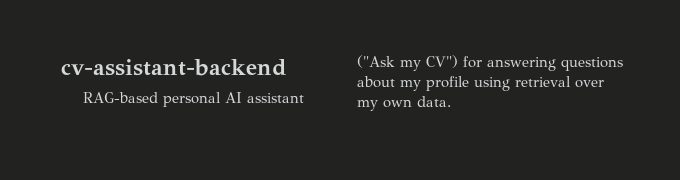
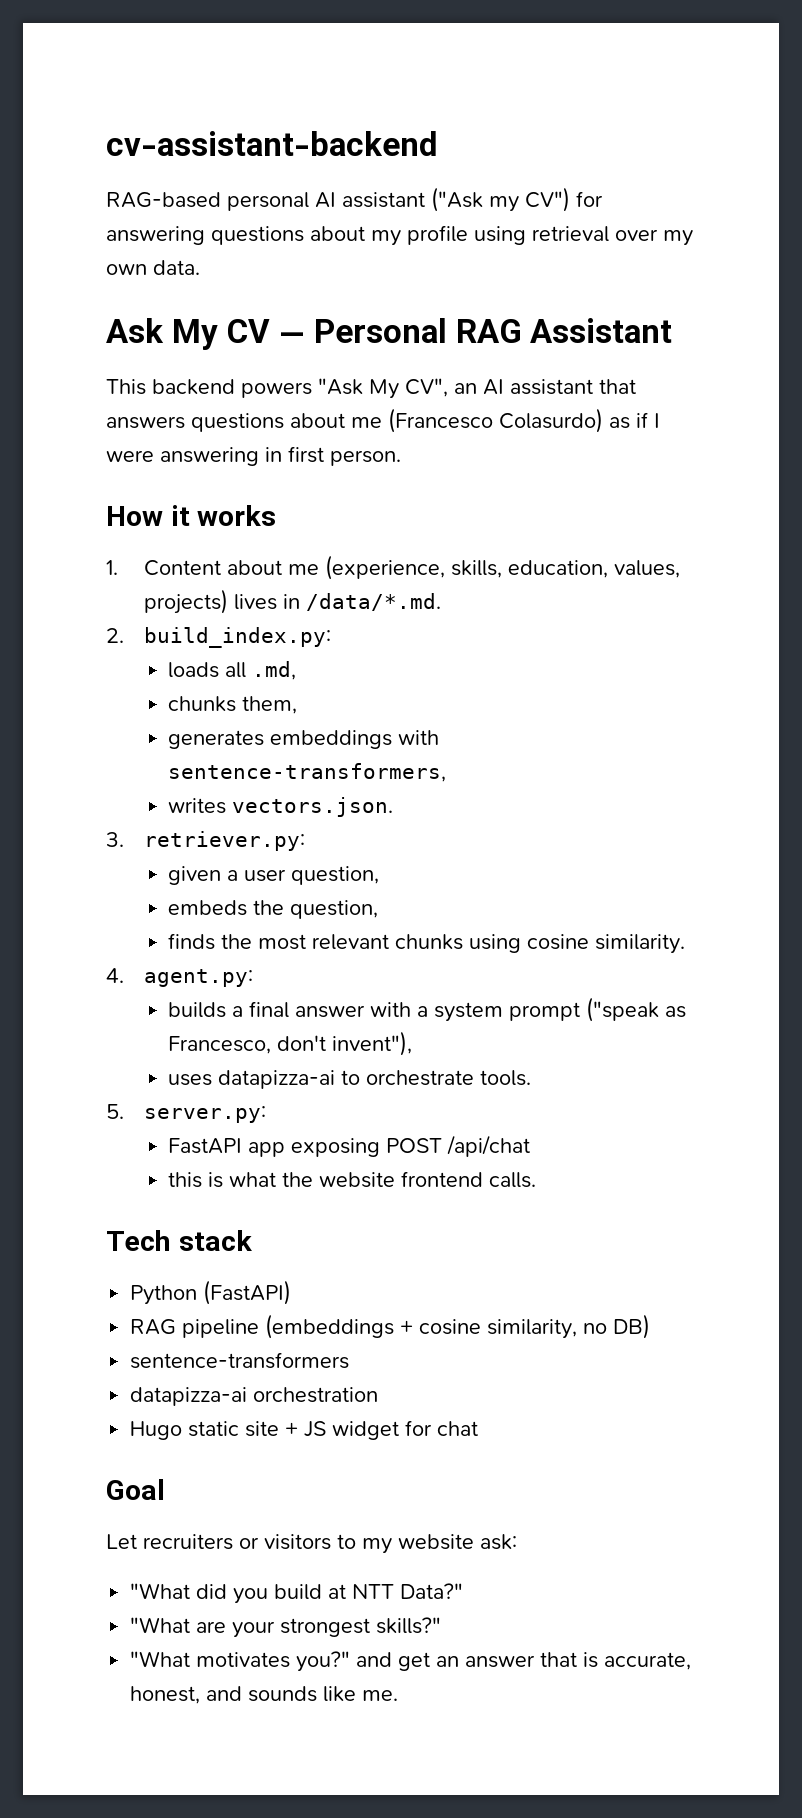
(451, 101) none -> [106,318,673,350] [106,378,636,399] [106,408,660,433] [106,446,401,466] [106,505,277,526] [106,555,681,580] [144,589,442,614] [106,627,332,648] [168,661,297,680] [168,696,298,714] [168,730,440,749] [168,763,447,782] [168,797,394,817] [106,831,306,851] [168,866,380,885] [168,900,379,919] [168,933,686,954] [106,968,254,987] [168,997,687,1022] [168,1031,413,1056] [168,1070,532,1089] [106,1104,267,1123] [168,1135,531,1157] [168,1171,537,1188] [106,1230,252,1251] [130,1280,292,1305] [130,1314,651,1339] [130,1352,350,1369] [130,1387,379,1406] [130,1420,479,1440] [106,1479,165,1500] [106,1534,517,1554] [130,1583,464,1604] [130,1617,442,1638] [130,1651,692,1672] [130,1686,399,1704] // Ask My CV — Personal RAG Assistant // This backend powers "Ask My CV", an AI assistant that answers questions about me (Francesco Colasurdo) as if I were answering in first person. // How it works // 1. Content about me (experience, skills, education, values, projects) lives in /data/*.md. // 2. build_index.py: // loads all .md, // chunks them, // generates embeddings with sentence-transformers, // writes vectors.json. // 3. retriever.py: // given a user question, // embeds the question, // finds the most relevant chunks using cosine similarity. // 4. agent.py: // builds a final answer with a system prompt ("speak as Francesco, don't invent"), // uses datapizza-ai to orchestrate tools. // 5. server.py: // FastAPI app exposing POST /api/chat // this is what the website frontend calls. // Tech stack // Python (FastAPI) // RAG pipeline (embeddings + cosine similarity, no DB) // sentence-transformers // datapizza-ai orchestration // Hugo static site + JS widget for chat // Goal // Let recruiters or visitors to my website ask: // "What did you build at NTT Data?" // "What are your strongest skills?" // "What motivates you?" and get an answer that is accurate, honest, and sounds like me.

